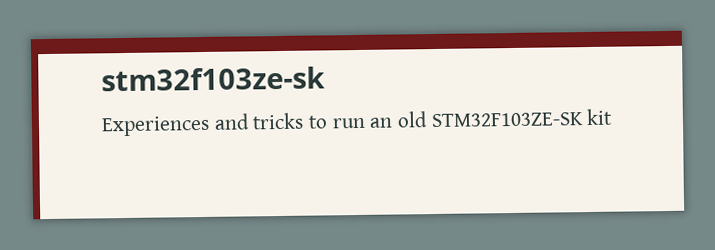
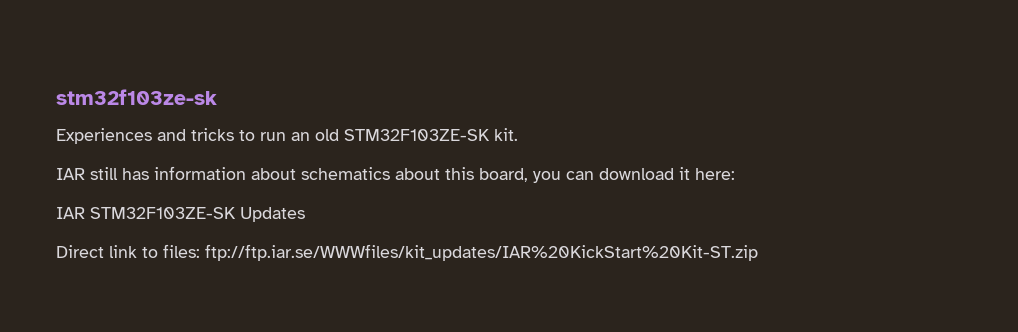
[586,108,614,126] kit -> [494,128,518,141] [56,166,735,183] [56,207,305,222] [56,244,758,261] kit. // IAR still has information about schematics about this board, you can download it here: // IAR STM32F103ZE-SK Updates // Direct link to files: ftp://ftp.iar.se/WWWfiles/kit_updates/IAR%20KickStart%20Kit-ST.zip

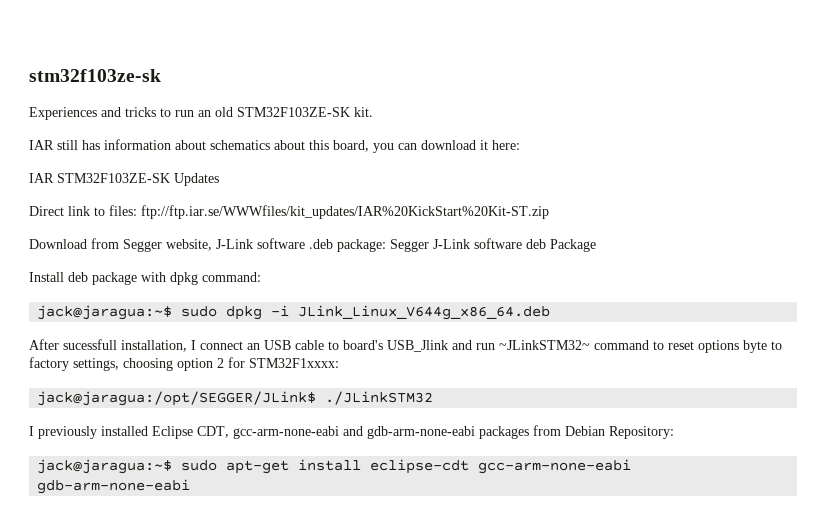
(758, 252) none -> [29,238,596,252] [29,272,261,285] [37,305,551,320] [29,339,782,353] [29,357,339,371] [37,391,434,406] [29,425,674,439] [37,459,632,474] [37,479,191,494] // Download from Segger website, J-Link software .deb package: Segger J-Link software deb Package // Install deb package with dpkg command: // jack@jaragua:~$ sudo dpkg -i JLink_Linux_V644g_x86_64.deb // After sucessfull installation, I connect an USB cable to board's USB_Jlink and run ~JLinkSTM32~ command to reset options byte to factory settings, choosing option 2 for STM32F1xxxx: // jack@jaragua:/opt/SEGGER/JLink$ ./JLinkSTM32 // I previously installed Eclipse CDT, gcc-arm-none-eabi and gdb-arm-none-eabi packages from Debian Repository: // jack@jaragua:~$ sudo apt-get install eclipse-cdt gcc-arm-none-eabi gdb-arm-none-eabi

